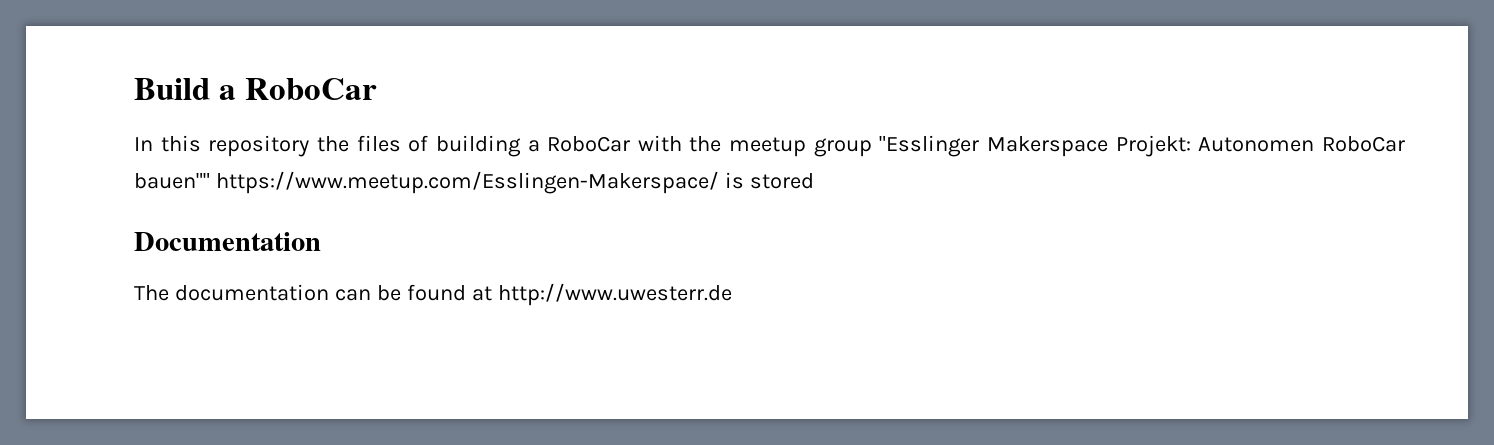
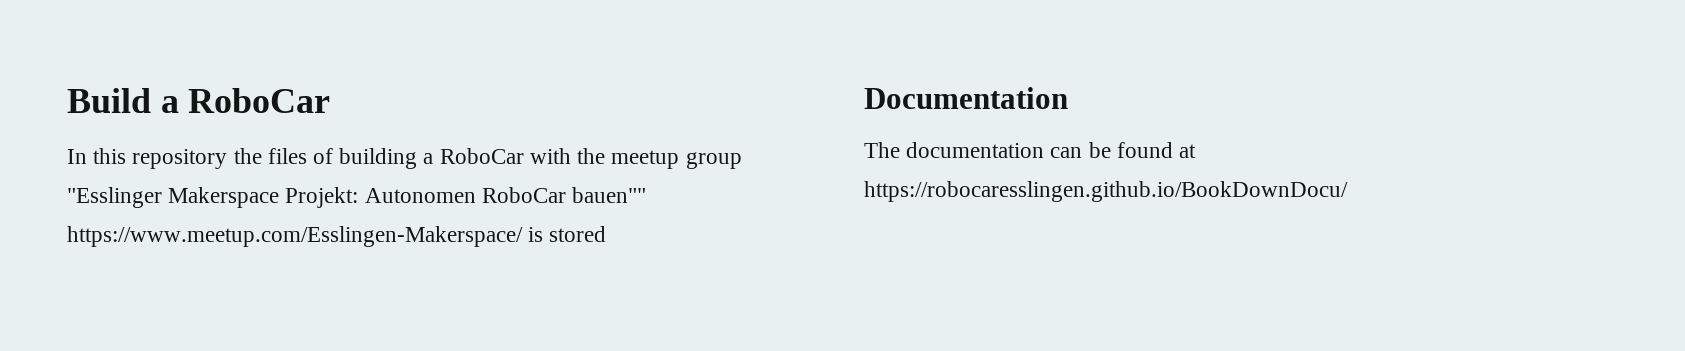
[497,283,732,306] http://www.uwesterr.de -> [864,181,1348,202] https://robocaresslingen.github.io/BookDownDocu/

